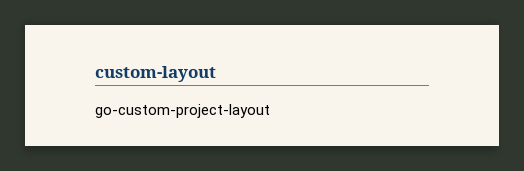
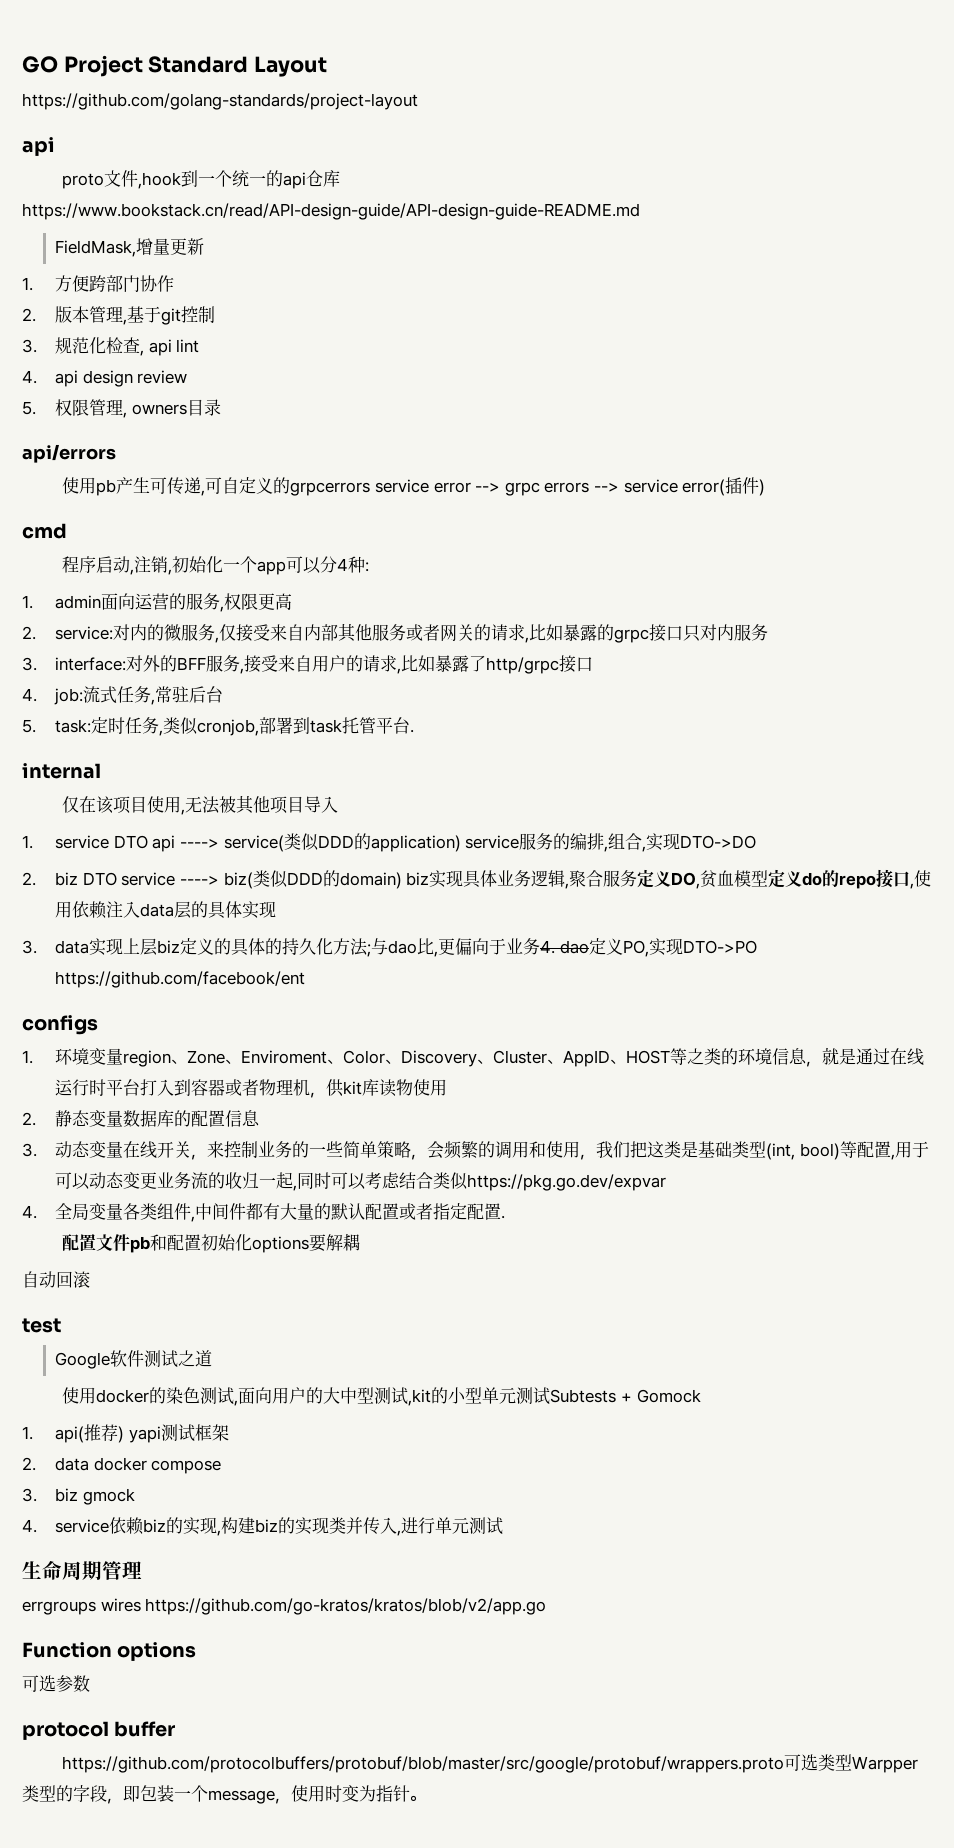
[95,66,216,82] [95,104,270,118] custom-layout // go-custom-project-layout -> [22,55,328,77] [22,93,418,110] [22,137,55,156] [62,170,341,189] [22,203,640,220] [55,238,205,257] [22,275,175,292] [22,306,216,325] [22,337,200,356] [22,370,188,387] [22,399,221,418] [22,444,116,463] [62,477,766,496] [22,523,67,539] [62,556,370,575] [22,593,293,612] [22,623,769,643] [22,655,594,674] [22,686,224,705] [22,717,415,736] [22,763,101,779] [62,795,339,815] [22,833,757,852] [22,869,932,889] [55,901,277,919] [22,938,757,957] [55,971,306,988] [22,1015,98,1035] [22,1047,925,1067] [55,1079,448,1098] [22,1110,261,1127] [22,1141,929,1160] [55,1172,667,1191] [22,1203,506,1222] [62,1233,361,1253] [22,1271,90,1288] [22,1318,61,1333] [55,1350,213,1369] [62,1387,701,1406] [22,1424,229,1443] [22,1457,222,1474] [22,1488,135,1505] [22,1517,504,1536] [22,1561,142,1580] [22,1598,547,1615] [22,1642,197,1661] [22,1675,90,1692] [22,1721,176,1740] [62,1754,919,1773] [22,1785,426,1804] GO Project Standard Layout // https://github.com/golang-standards/project-layout // api // proto文件,hook到一个统一的api仓库https://www.bookstack.cn/read/API-design-guide/API-design-guide-README.md // FieldMask,增量更新 // 1.方便跨部门协作 // 2.版本管理,基于git控制 // 3.规范化检查, api lint // 4. api design review // 5.权限管理, owners目录 // api/errors // 使用pb产生可传递,可自定义的grpcerrors service error --> grpc errors --> service error(插件) // cmd // 程序启动,注销,初始化一个app可以分4种: // 1. admin面向运营的服务,权限更高 // 2. service:对内的微服务,仅接受来自内部其他服务或者网关的请求,比如暴露的grpc接口只对内服务 // 3. interface:对外的BFF服务,接受来自用户的请求,比如暴露了http/grpc接口 // 4. job:流式任务,常驻后台 // 5. task:定时任务,类似cronjob,部署到task托管平台. // internal // 仅在该项目使用,无法被其他项目导入 // 1. service DTO api ----> service(类似DDD的application) service服务的编排,组合,实现DTO->DO // 2. biz DTO service ----> biz(类似DDD的domain) biz实现具体业务逻辑,聚合服务定义DO,贫血模型定义do的repo接口,使用依赖注入data层的具体实现 // 3. data实现上层biz定义的具体的持久化方法;与dao比,更偏向于业务4. dao定义PO,实现DTO->PO https://github.com/facebook/ent // configs // 1.环境变量region、Zone、Enviroment、Color、Discovery、Cluster、AppID、HOST等之类的环境信息，就是通过在线运行时平台打入到容器或者物理机，供kit库读物使用 // 2.静态变量数据库的配置信息 // 3.动态变量在线开关，来控制业务的一些简单策略，会频繁的调用和使用，我们把这类是基础类型(int, bool)等配置,用于可以动态变更业务流的收归一起,同时可以考虑结合类似https://pkg.go.dev/expvar // 4.全局变量各类组件,中间件都有大量的默认配置或者指定配置. // 配置文件pb和配置初始化options要解耦 // 自动回滚 // test // Google软件测试之道 // 使用docker的染色测试,面向用户的大中型测试,kit的小型单元测试Subtests + Gomock // 1. api(推荐) yapi测试框架 // 2. data docker compose // 3. biz gmock // 4. service依赖biz的实现,构建biz的实现类并传入,进行单元测试 // 生命周期管理 // errgroups wires https://github.com/go-kratos/kratos/blob/v2/app.go // Function options // 可选参数 // protocol buffer // https://github.com/protocolbuffers/protobuf/blob/master/src/google/protobuf/wrappers.proto可选类型Warpper类型的字段，即包装一个message，使用时变为指针。

